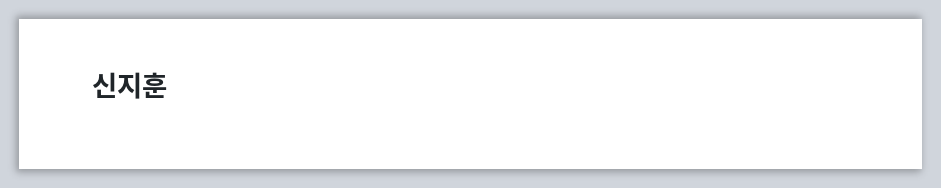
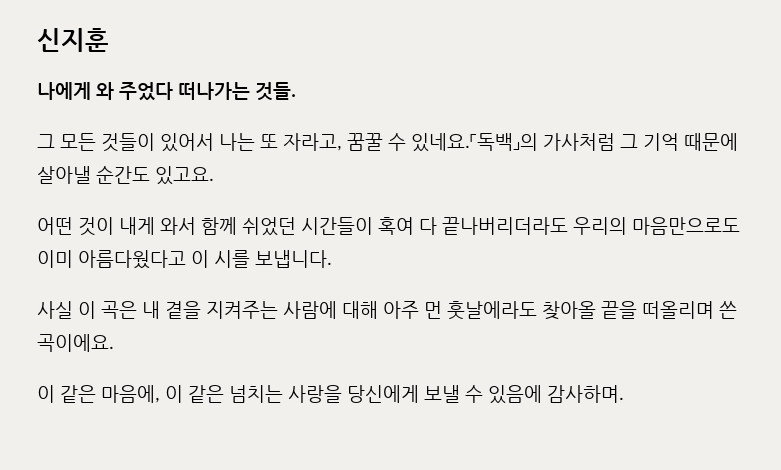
(167, 85) none -> [37,82,296,101] [37,133,738,152] [37,165,214,185] [37,217,740,236] [37,250,332,269] [37,301,737,320] [37,334,114,352] [37,385,624,404] // 나에게 와 주었다 떠나가는 것들. // 그 모든 것들이 있어서 나는 또 자라고, 꿈꿀 수 있네요.「독백」의 가사처럼 그 기억 때문에 살아낼 순간도 있고요. // 어떤 것이 내게 와서 함께 쉬었던 시간들이 혹여 다 끝나버리더라도 우리의 마음만으로도 이미 아름다웠다고 이 시를 보냅니다. // 사실 이 곡은 내 곁을 지켜주는 사람에 대해 아주 먼 훗날에라도 찾아올 끝을 떠올리며 쓴 곡이에요. // 이 같은 마음에, 이 같은 넘치는 사랑을 당신에게 보낼 수 있음에 감사하며.

